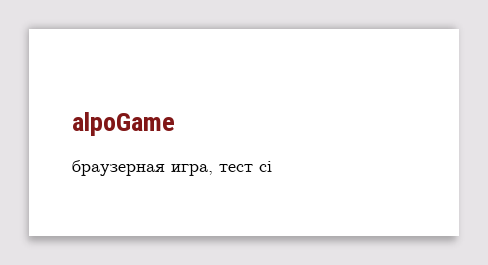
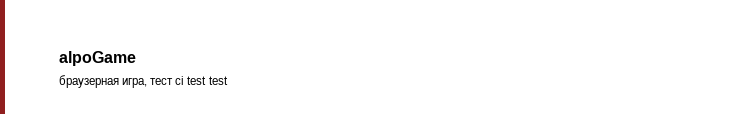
(272, 166) none -> [187,76,228,85] test test

